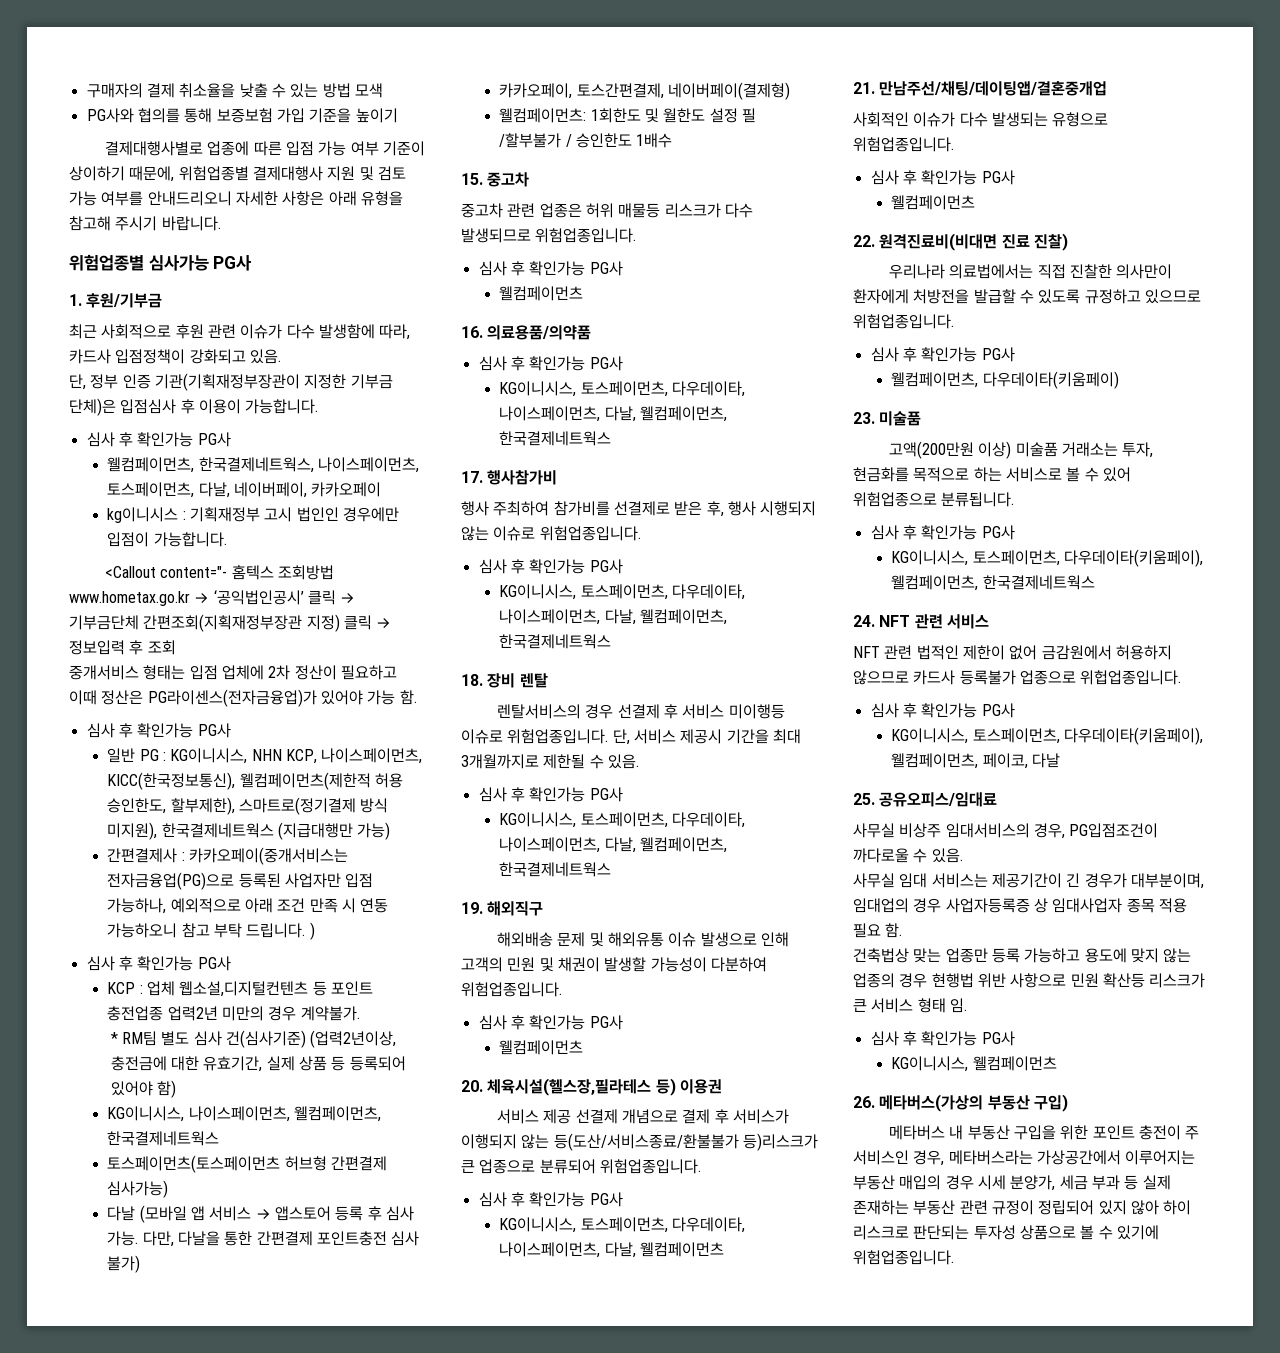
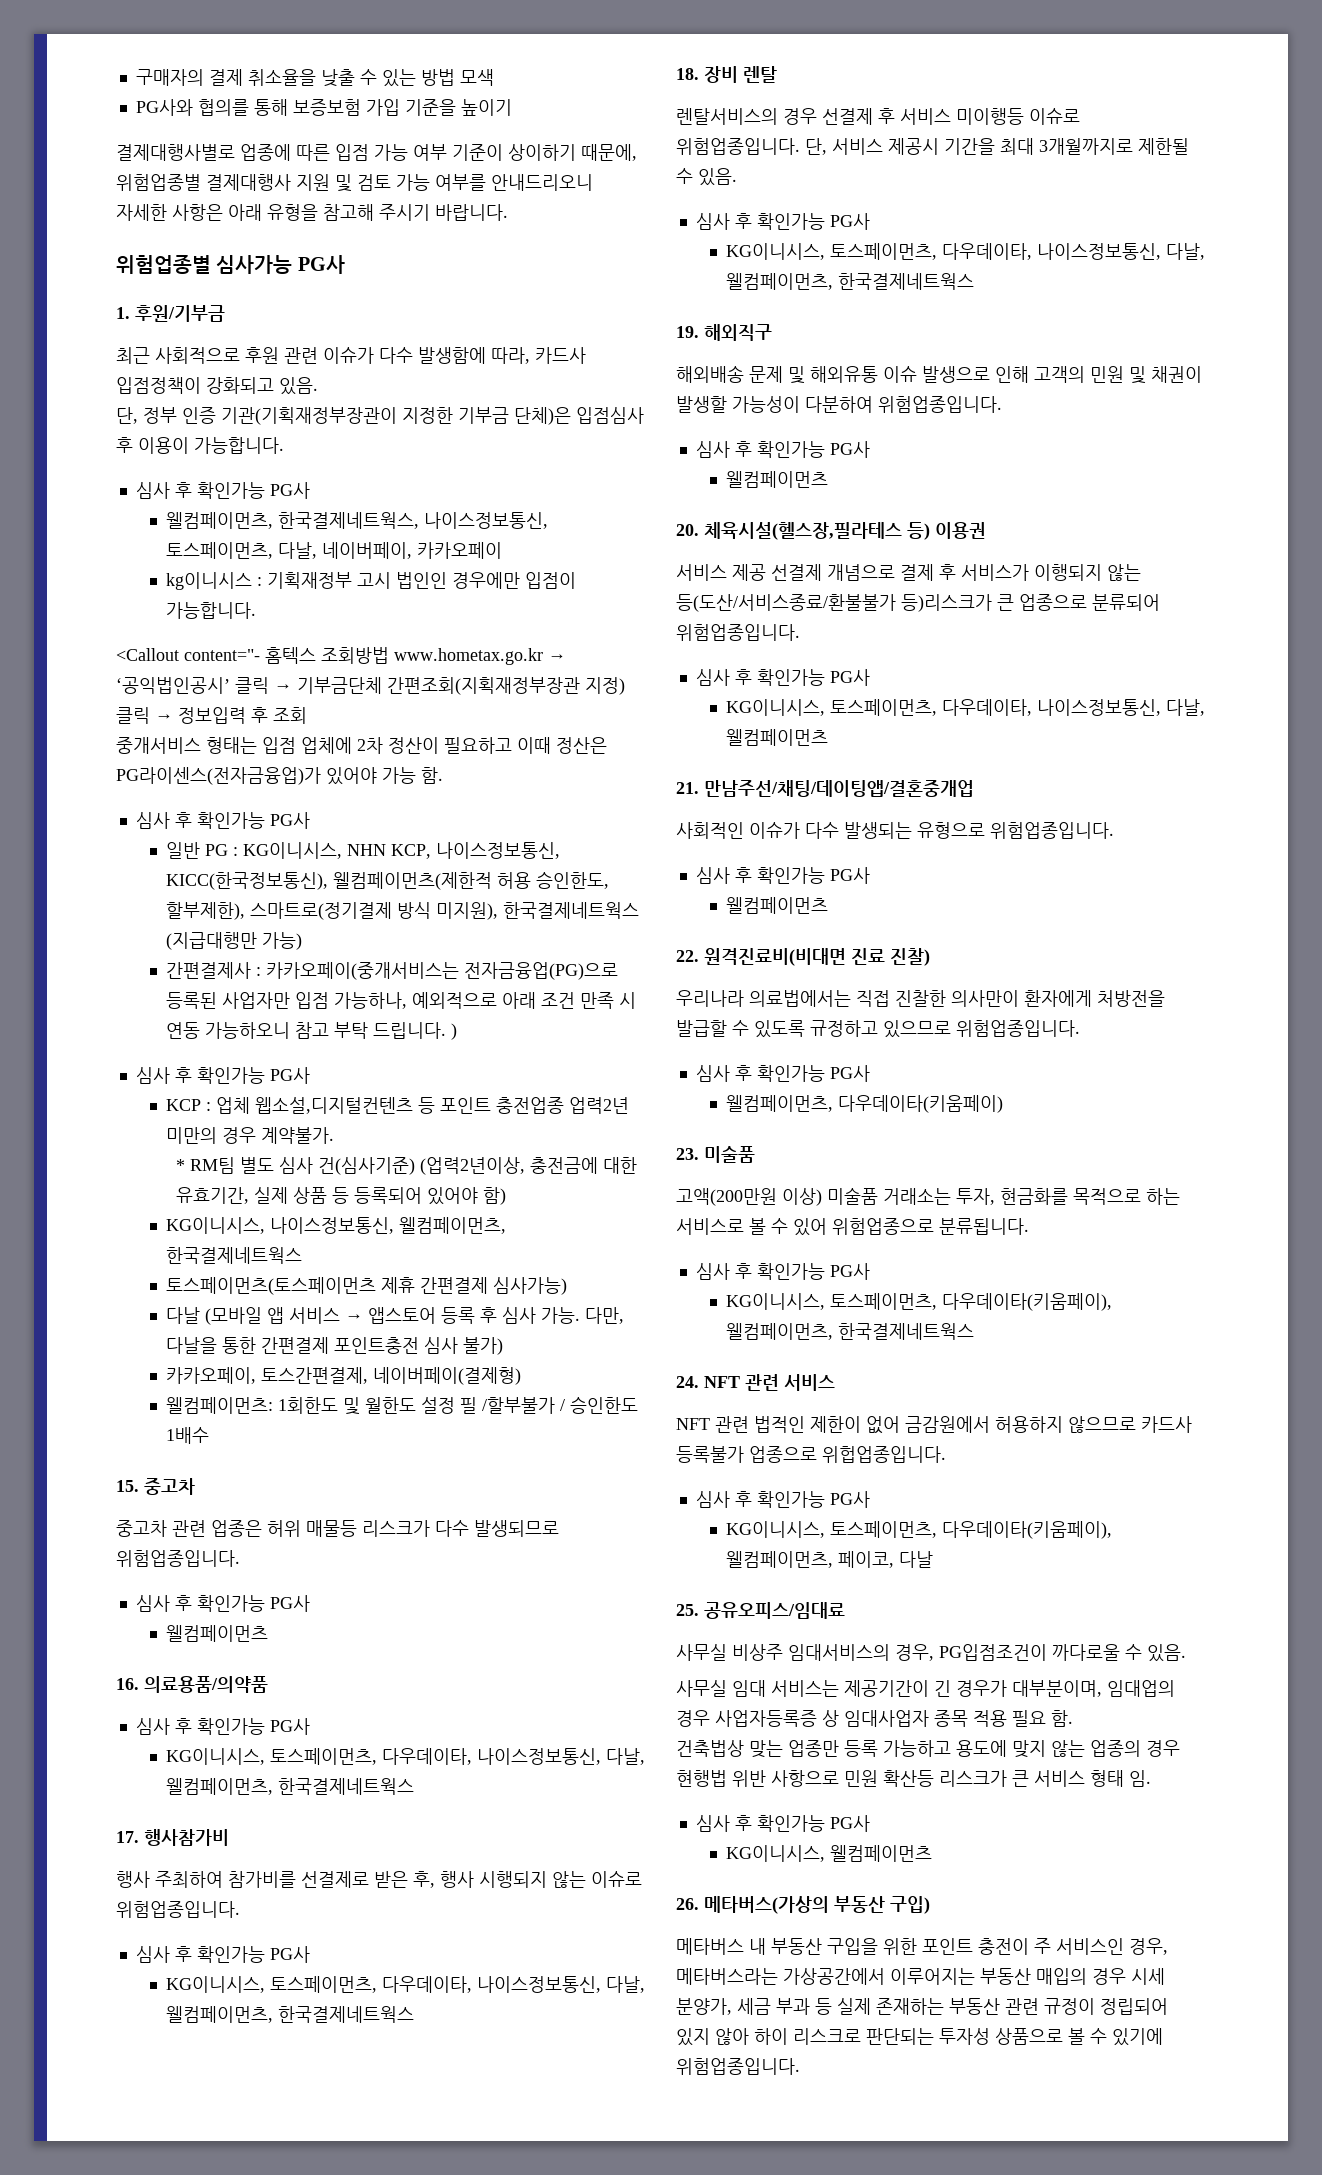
[318,457,420,473] 나이스페이먼츠, -> [423,512,548,529] 나이스정보통신,
[321,748,423,764] 나이스페이먼츠, -> [435,842,560,859] 나이스정보통신,
[188,1106,290,1122] 나이스페이먼츠, -> [269,1217,394,1234] 나이스정보통신,
[284,1156,327,1171] 허브형 -> [380,1277,415,1294] 제휴
[499,406,601,422] 나이스페이먼츠, -> [476,1748,601,1765] 나이스정보통신,
[499,609,601,625] 나이스페이먼츠, -> [476,1976,601,1993] 나이스정보통신,
[499,837,601,853] 나이스페이먼츠, -> [1036,243,1161,260] 나이스정보통신,
[499,1242,601,1258] 나이스페이먼츠, -> [1036,699,1161,716] 나이스정보통신,

